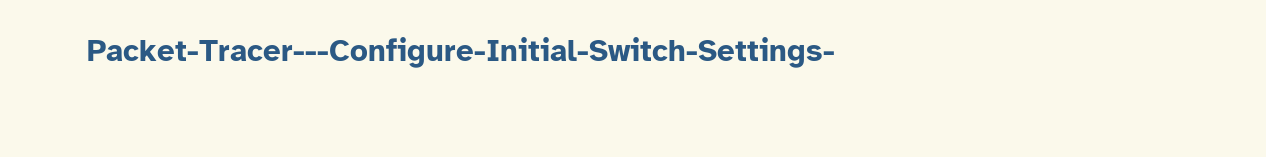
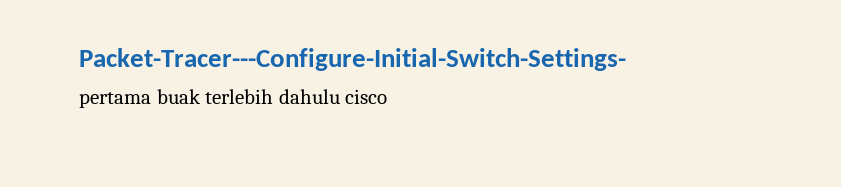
(835, 52) none -> [79,89,388,108] // pertama buak terlebih dahulu cisco

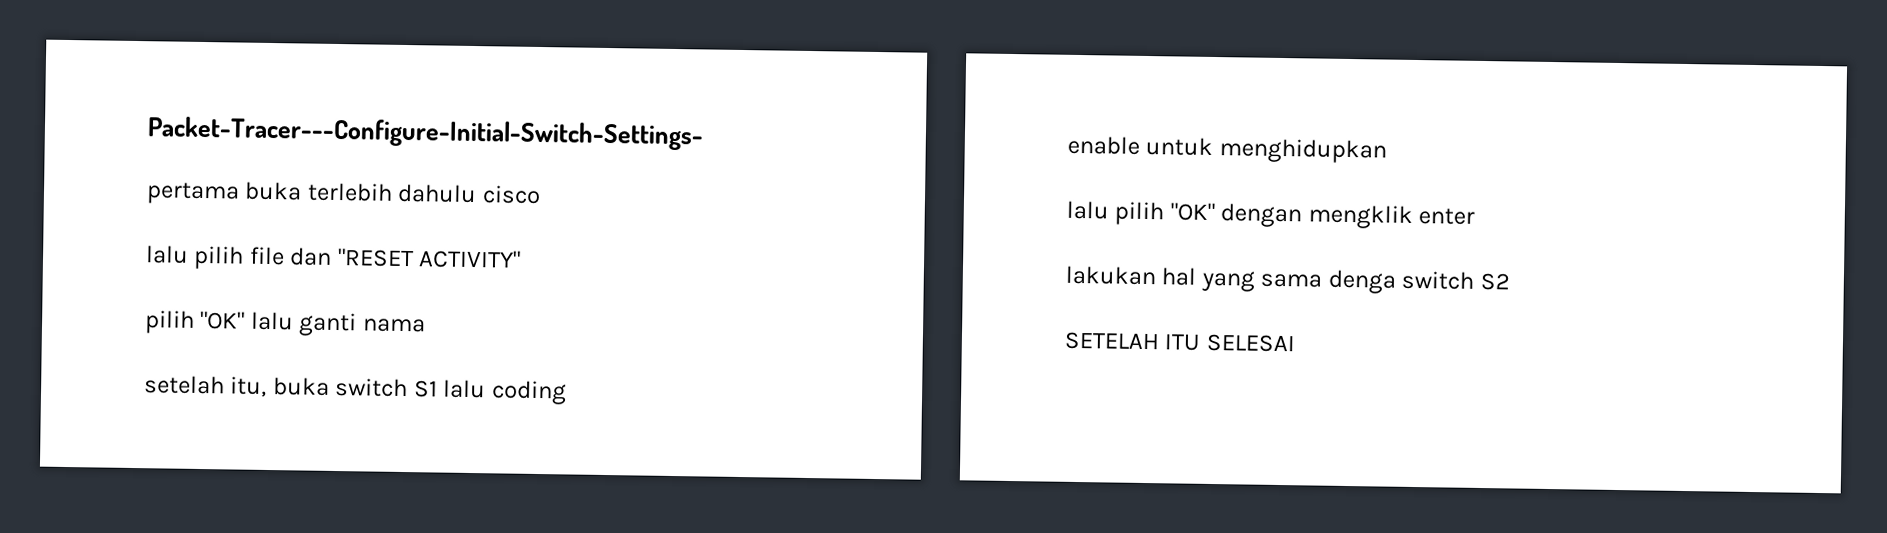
[156,89,201,104] buak -> [244,181,303,201] buka
(388, 96) none -> [145,245,522,270] [144,310,426,337] [144,375,567,405] [1067,135,1387,164] [1066,200,1476,229] [1065,265,1510,294] [1064,331,1296,353] // lalu pilih file dan "RESET ACTIVITY" // pilih "OK" lalu ganti nama // setelah itu, buka switch S1 lalu coding // enable untuk menghidupkan // lalu pilih "OK" dengan mengklik enter // lakukan hal yang sama denga switch S2 // SETELAH ITU SELESAI

